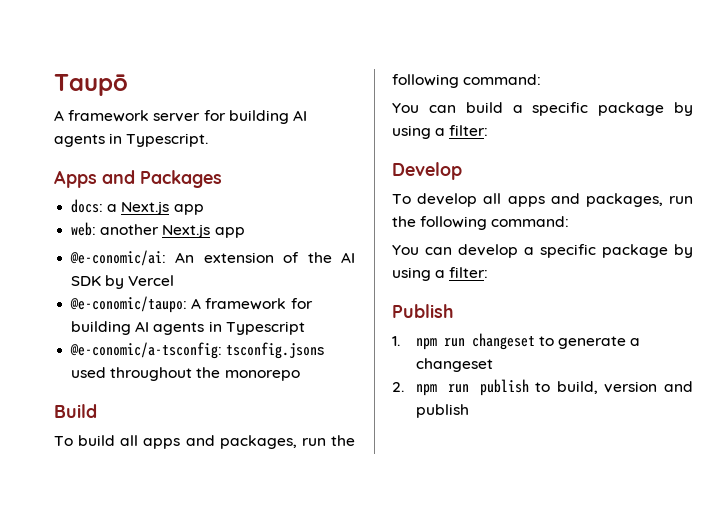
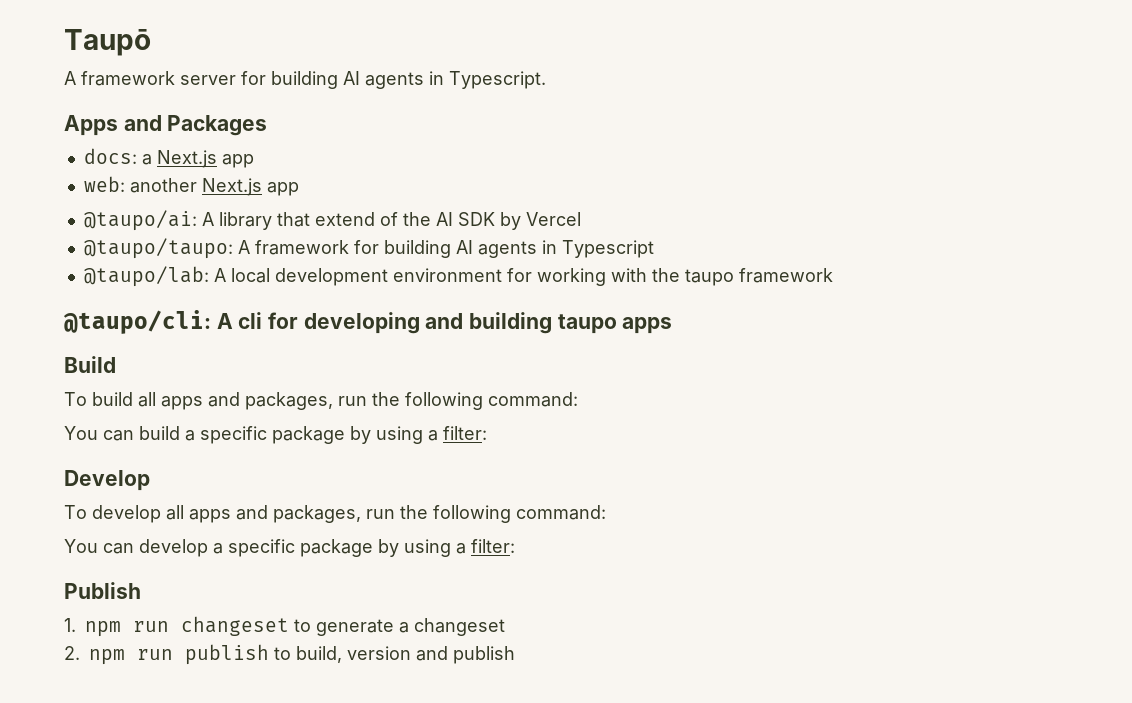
[70,250,274,266] @e-conomic/ai: An extension -> [83,210,375,231] @taupo/ai: A library that extend
[70,296,188,313] @e-conomic/taupo: -> [83,238,233,259] @taupo/taupo:
[70,342,325,359] [71,367,300,381] @e-conomic/a-tsconfig: tsconfig.jsons used throughout the monorepo -> [83,266,833,287] [63,310,673,334] @taupo/lab: A local development environment for working with the taupo framework // @taupo/cli: A cli for developing and building taupo apps

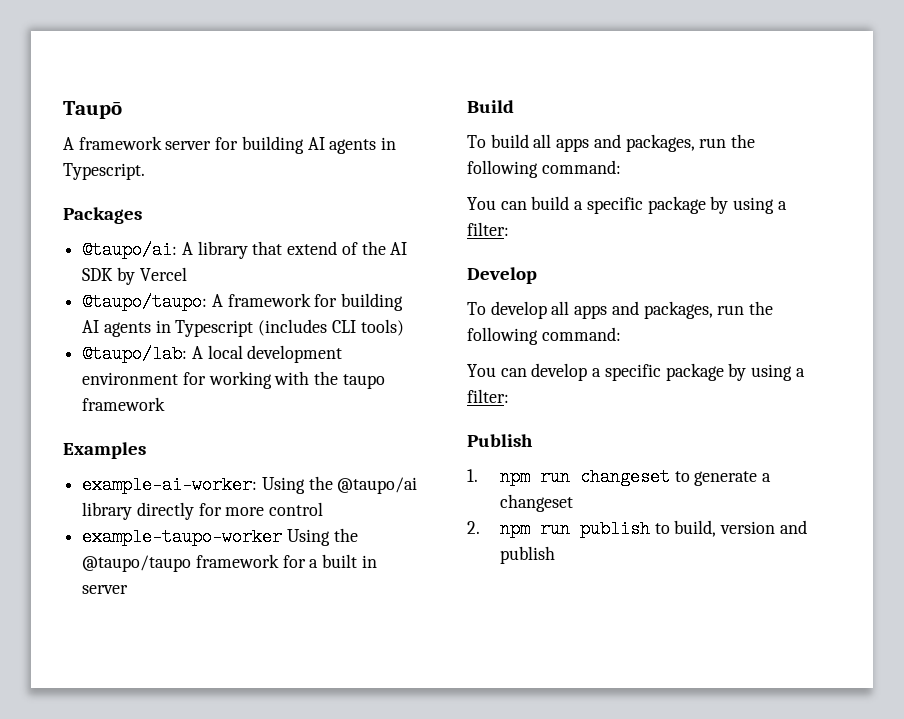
[64,115,162,136] Apps and -> (145, 171) none
[83,148,254,168] [83,176,299,196] // docs: a Next.js app // web: another Next.js app -> (142, 215) none
(654, 249) none -> [258,319,404,336] (includes CLI tools)
[63,310,673,334] @taupo/cli: A cli for developing and building taupo apps -> [63,442,146,459] [82,476,418,494] [82,502,324,520] [82,528,358,546] [82,554,377,572] [82,585,129,594] Examples // example-ai-worker: Using the @taupo/ai library directly for more control // example-taupo-worker Using the @taupo/taupo framework for a built in server

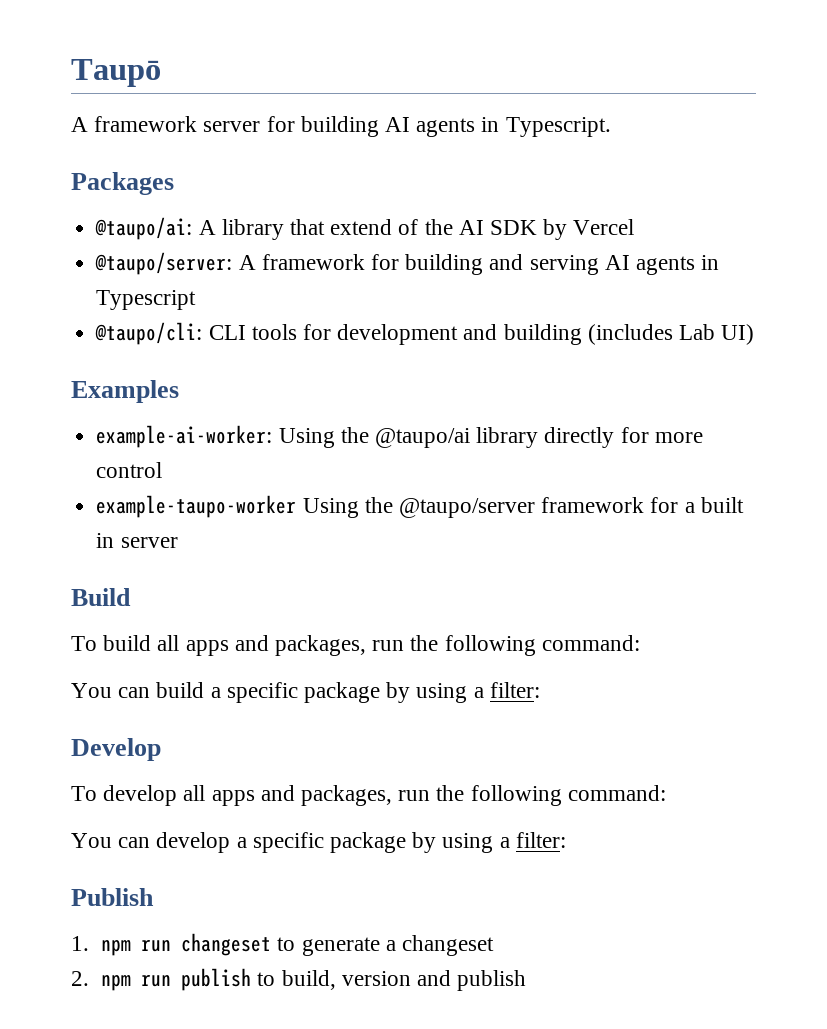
[82,293,208,311] @taupo/taupo: -> [95,252,233,275] @taupo/server:
(404, 302) none -> [489,254,599,275] and serving
[258,319,404,336] [82,345,343,363] [82,371,385,389] [82,397,166,411] (includes CLI tools) // @taupo/lab: A local development environment for working with the taupo framework -> [95,322,755,345] // @taupo/cli: CLI tools for development and building (includes Lab UI)
[82,555,192,572] @taupo/taupo -> [398,498,535,518] @taupo/server

